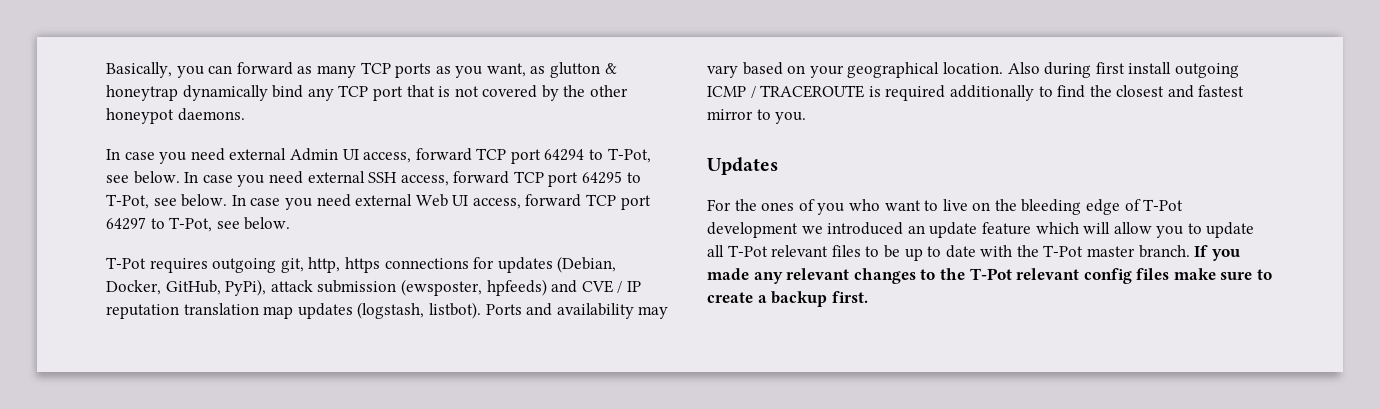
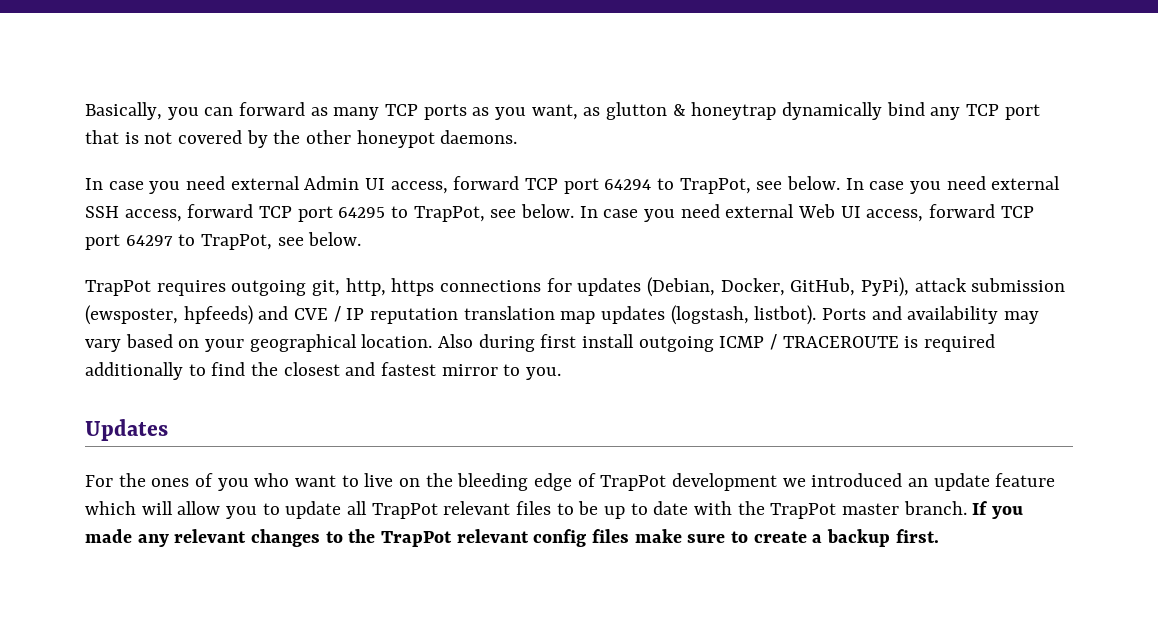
[607,148,651,163] T-Pot, -> [679,178,751,194] TrapPot,
[106,194,149,209] T-Pot, -> [413,206,485,222] TrapPot,
[169,217,213,232] T-Pot, -> [201,234,273,250] TrapPot,
[106,257,146,269] T-Pot -> [85,280,151,296] TrapPot
[1143,199,1184,211] T-Pot -> [600,475,667,491] TrapPot
[727,245,768,257] T-Pot -> [371,503,438,519] TrapPot
[1043,245,1084,257] T-Pot -> [770,503,837,519] TrapPot
[969,268,1012,280] T-Pot -> [381,531,453,547] TrapPot

